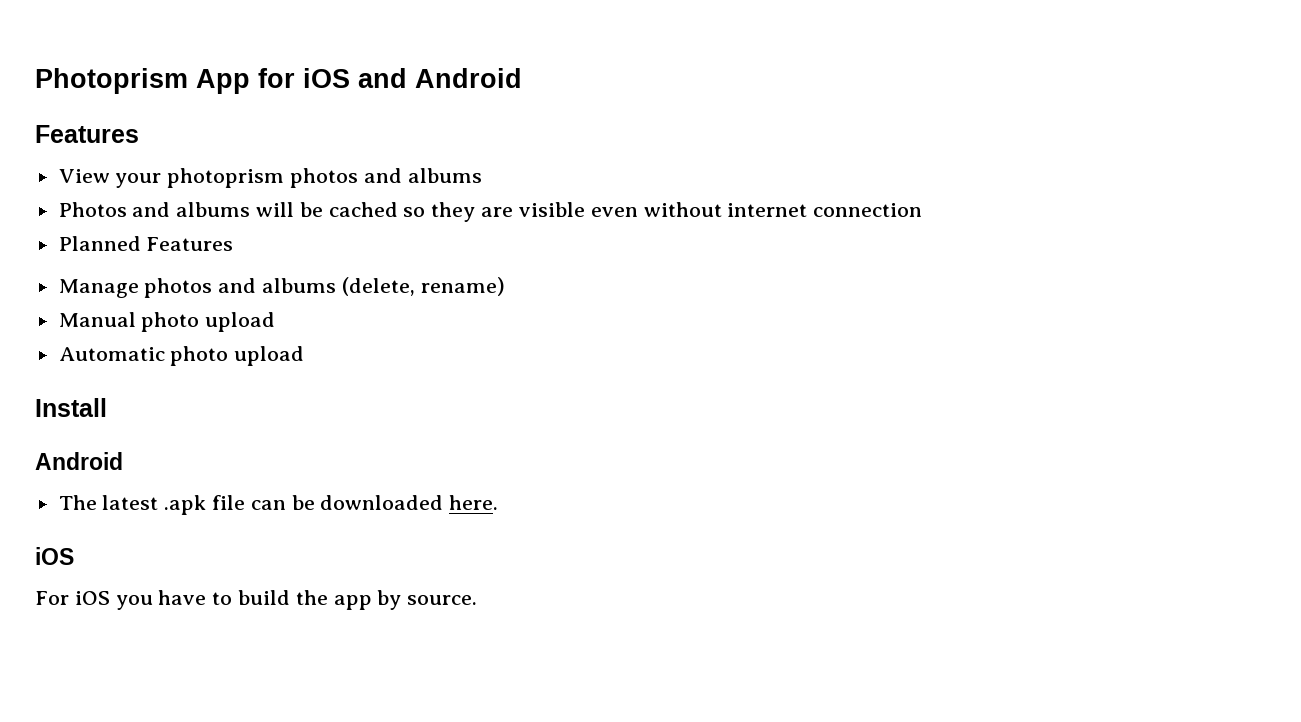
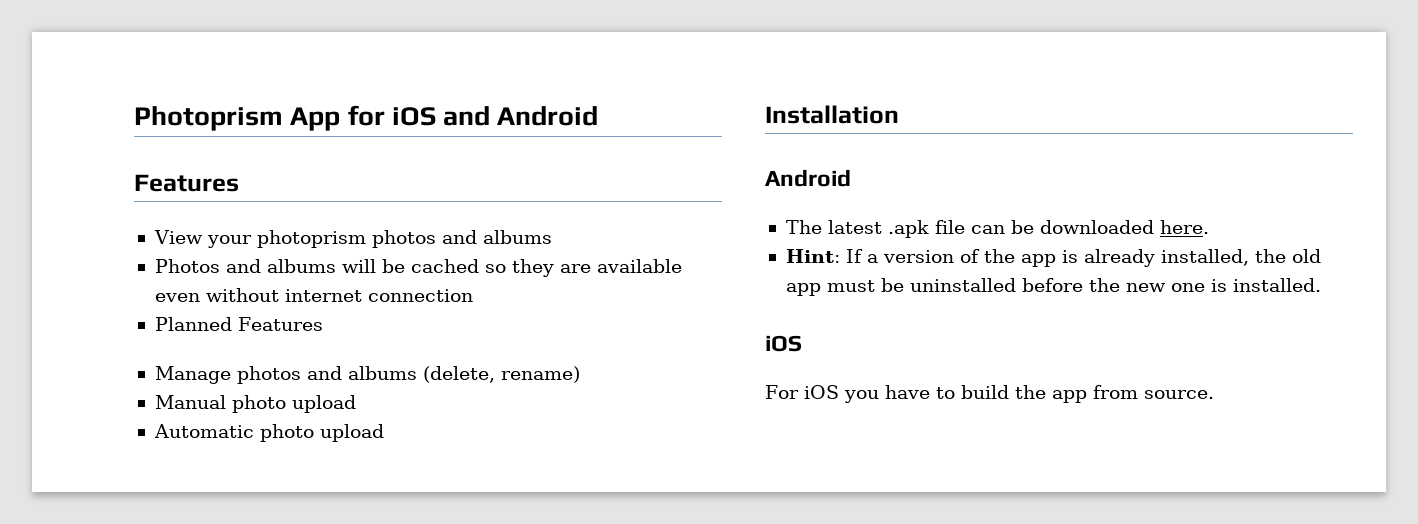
[518,202,585,217] visible -> [596,259,682,273] available
[35,398,107,417] Install -> [765,105,899,124] Installation
(499, 502) none -> [785,249,1321,267] [785,278,1321,296] // Hint: If a version of the app is already installed, the old app must be uninstalled before the new one is installed.
[377,590,402,610] by -> [1092,385,1138,399] from

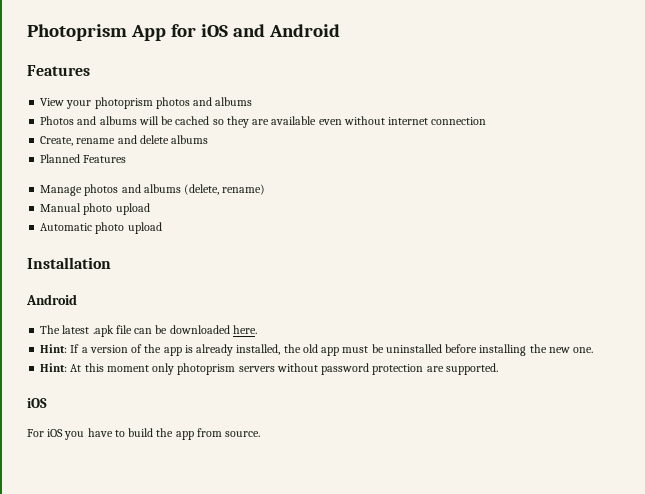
(473, 295) none -> [40,135,209,146] // Create, rename and delete albums
(1083, 285) none -> [479,344,527,356] installing
[1170,278,1321,292] one is installed. -> [573,347,594,353] [40,363,498,375] one. // Hint: At this moment only photoprism servers without password protection are supported.

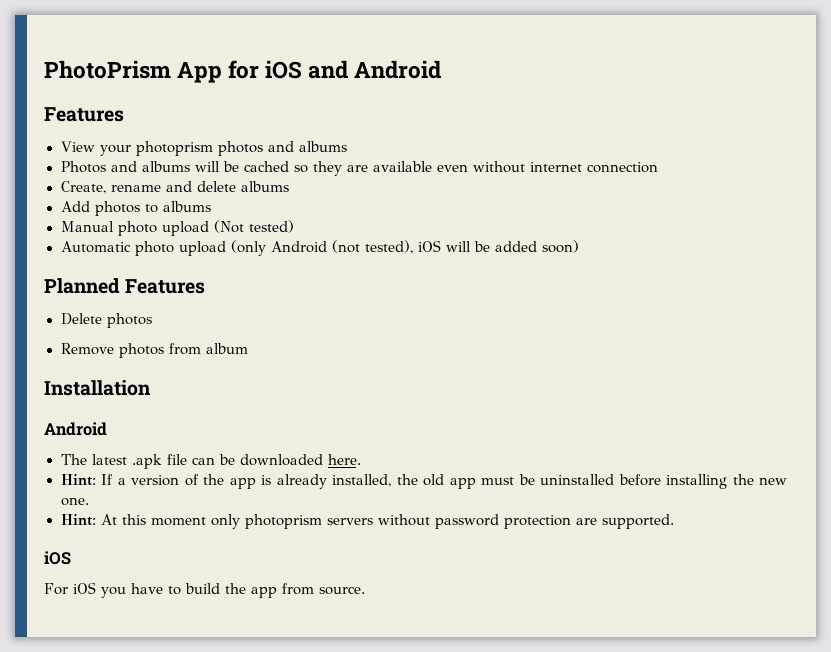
[27,24,127,41] Photoprism -> [44,60,171,79] PhotoPrism
[40,154,127,163] [40,184,266,196] Planned Features // Manage photos and albums (delete, rename) -> [60,201,211,216] Add photos to albums
(150, 209) none -> [213,220,294,233] (Not tested)
(162, 228) none -> [230,240,579,256] [44,278,206,294] [60,313,152,328] [60,343,248,358] (only Android (not tested), iOS will be added soon) // Planned Features // Delete photos // Remove photos from album

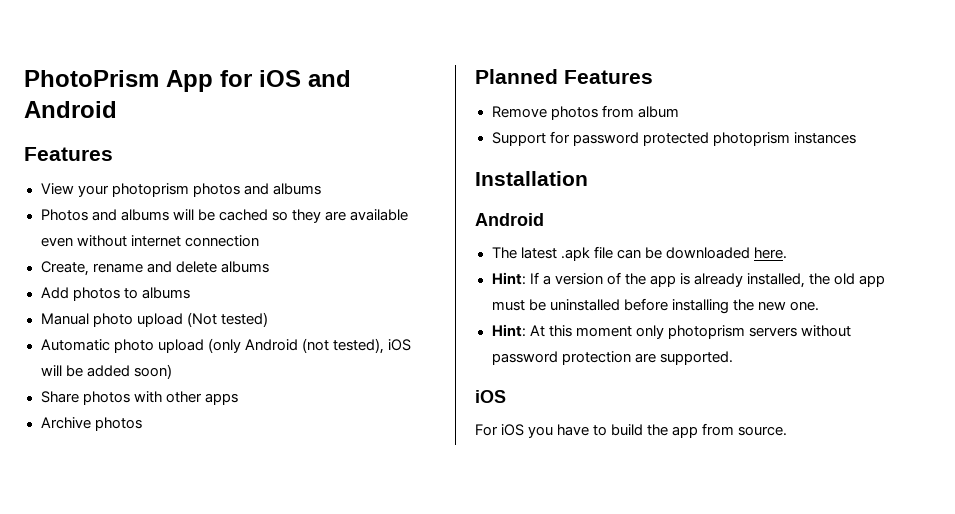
(579, 246) none -> [40,391,238,405] [40,417,142,431] // Share photos with other apps // Archive photos
[60,313,152,328] // Delete photos -> (653, 77) none
(248, 348) none -> [491,131,856,146] // Support for password protected photoprism instances

